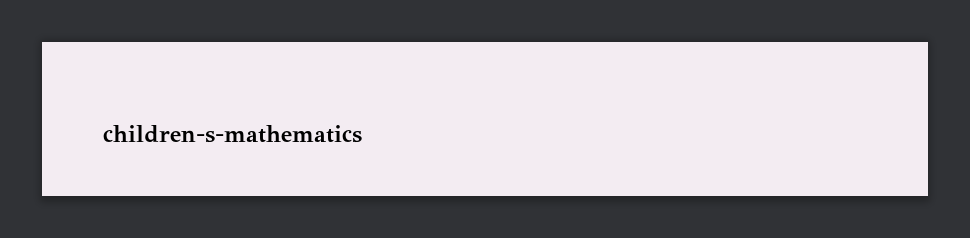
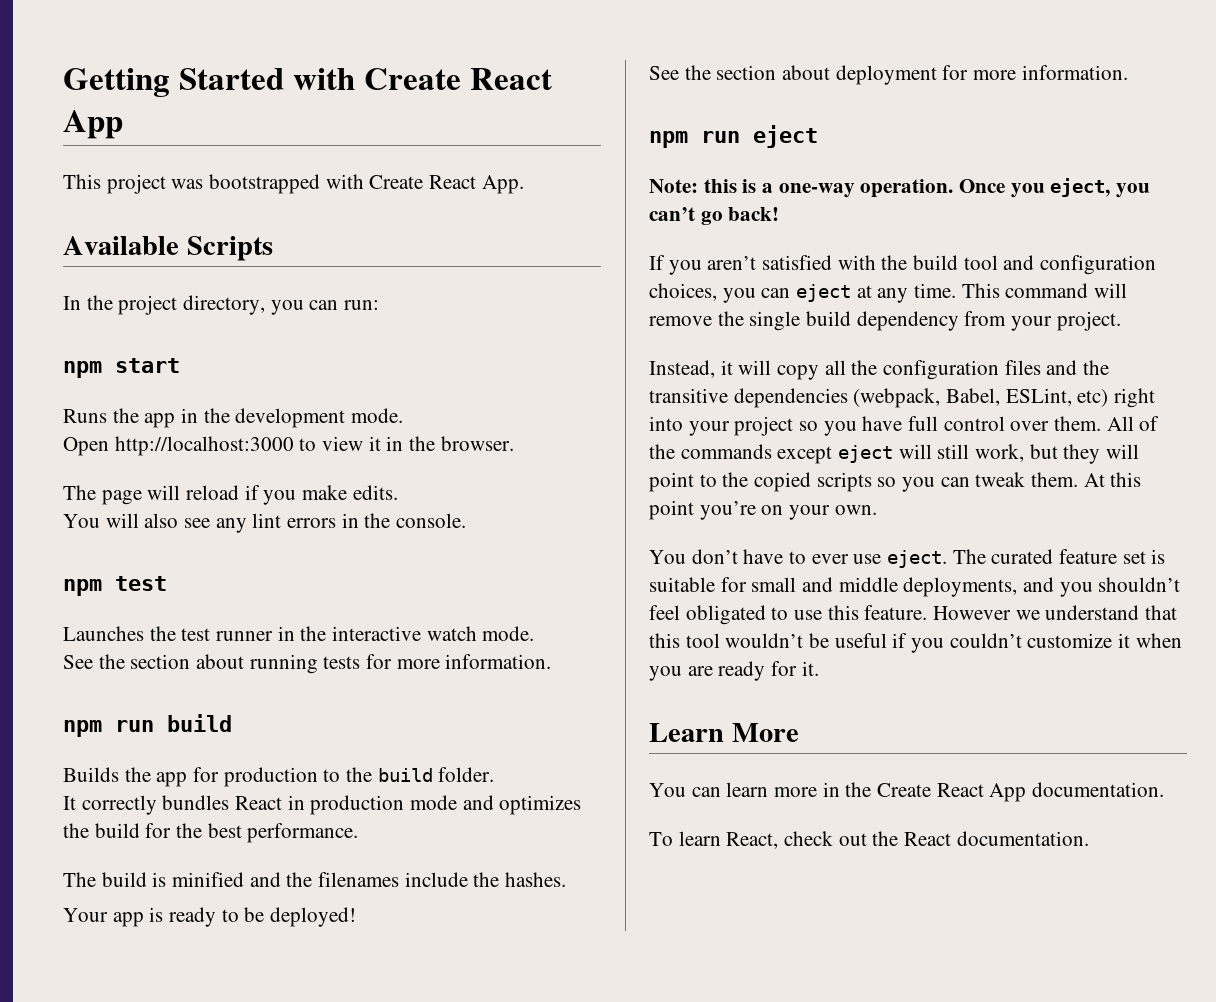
[103,125,362,143] children-s-mathematics -> [63,68,552,97] [63,110,123,139] [63,174,524,194] [63,236,273,261] [63,295,380,315] [63,358,180,378] [63,408,404,428] [63,436,514,456] [63,485,398,505] [63,513,467,533] [63,576,167,596] [63,626,535,641] [63,654,552,674] [63,714,232,737] [63,767,495,787] [63,795,582,815] [63,823,359,843] [63,872,567,887] [63,907,357,927] [649,65,1128,85] [649,125,818,148] [649,178,1151,198] [649,207,780,225] [649,255,1157,275] [649,283,1128,303] [649,311,1121,331] [649,360,1110,380] [649,388,1156,408] [649,416,1160,436] [649,444,1140,464] [649,472,1142,492] [649,500,877,520] [649,549,1166,568] [649,577,1181,597] [649,605,1178,625] [649,633,1182,653] [649,661,819,681] [649,723,799,742] [649,782,1165,802] [649,831,1089,849] Getting Started with Create React App // This project was bootstrapped with Create React App. // Available Scripts // In the project directory, you can run: // npm start // Runs the app in the development mode. // Open http://localhost:3000 to view it in the browser. // The page will reload if you make edits. // You will also see any lint errors in the console. // npm test // Launches the test runner in the interactive watch mode. // See the section about running tests for more information. // npm run build // Builds the app for production to the build folder. // It correctly bundles React in production mode and optimizes the build for the best performance. // The build is minified and the filenames include the hashes. // Your app is ready to be deployed! // See the section about deployment for more information. // npm run eject // Note: this is a one-way operation. Once you eject, you can’t go back! // If you aren’t satisfied with the build tool and configuration choices, you can eject at any time. This command will remove the single build dependency from your project. // Instead, it will copy all the configuration files and the transitive dependencies (webpack, Babel, ESLint, etc) right into your project so you have full control over them. All of the commands except eject will still work, but they will point to the copied scripts so you can tweak them. At this point you’re on your own. // You don’t have to ever use eject. The curated feature set is suitable for small and middle deployments, and you shouldn’t feel obligated to use this feature. However we understand that this tool wouldn’t be useful if you couldn’t customize it when you are ready for it. // Learn More // You can learn more in the Create React App documentation. // To learn React, check out the React documentation.

